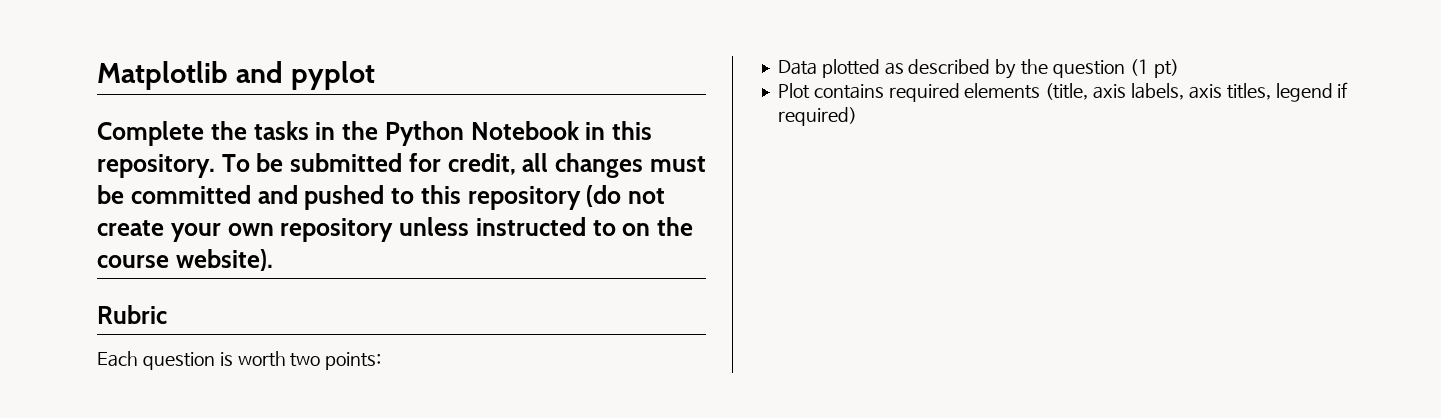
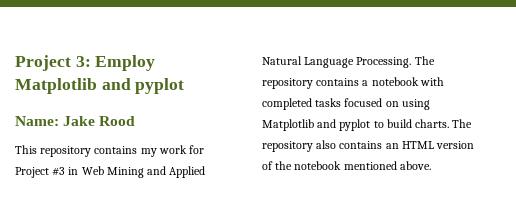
(97, 75) none -> [15,55,156,71] Project 3: Employ
[97,121,652,146] [97,153,706,178] [97,185,665,210] [97,217,693,242] [97,249,273,271] [97,305,167,324] [97,351,382,370] [777,59,1179,79] [777,82,1349,102] [777,107,857,126] Complete the tasks in the Python Notebook in this repository. To be submitted for credit, all changes must be committed and pushed to this repository (do not create your own repository unless instructed to on the course website). // Rubric // Each question is worth two points: // Data plotted as described by the question (1 pt) // Plot contains required elements (title, axis labels, axis titles, legend if required) -> [15,116,136,126] [15,145,205,157] [15,166,206,178] [262,56,435,68] [262,77,444,89] [262,98,430,110] [262,119,473,131] [262,140,475,152] [262,161,431,170] Name: Jake Rood // This repository contains my work for Project #3 in Web Mining and Applied Natural Language Processing. The repository contains a notebook with completed tasks focused on using Matplotlib and pyplot to build charts. The repository also contains an HTML version of the notebook mentioned above.

